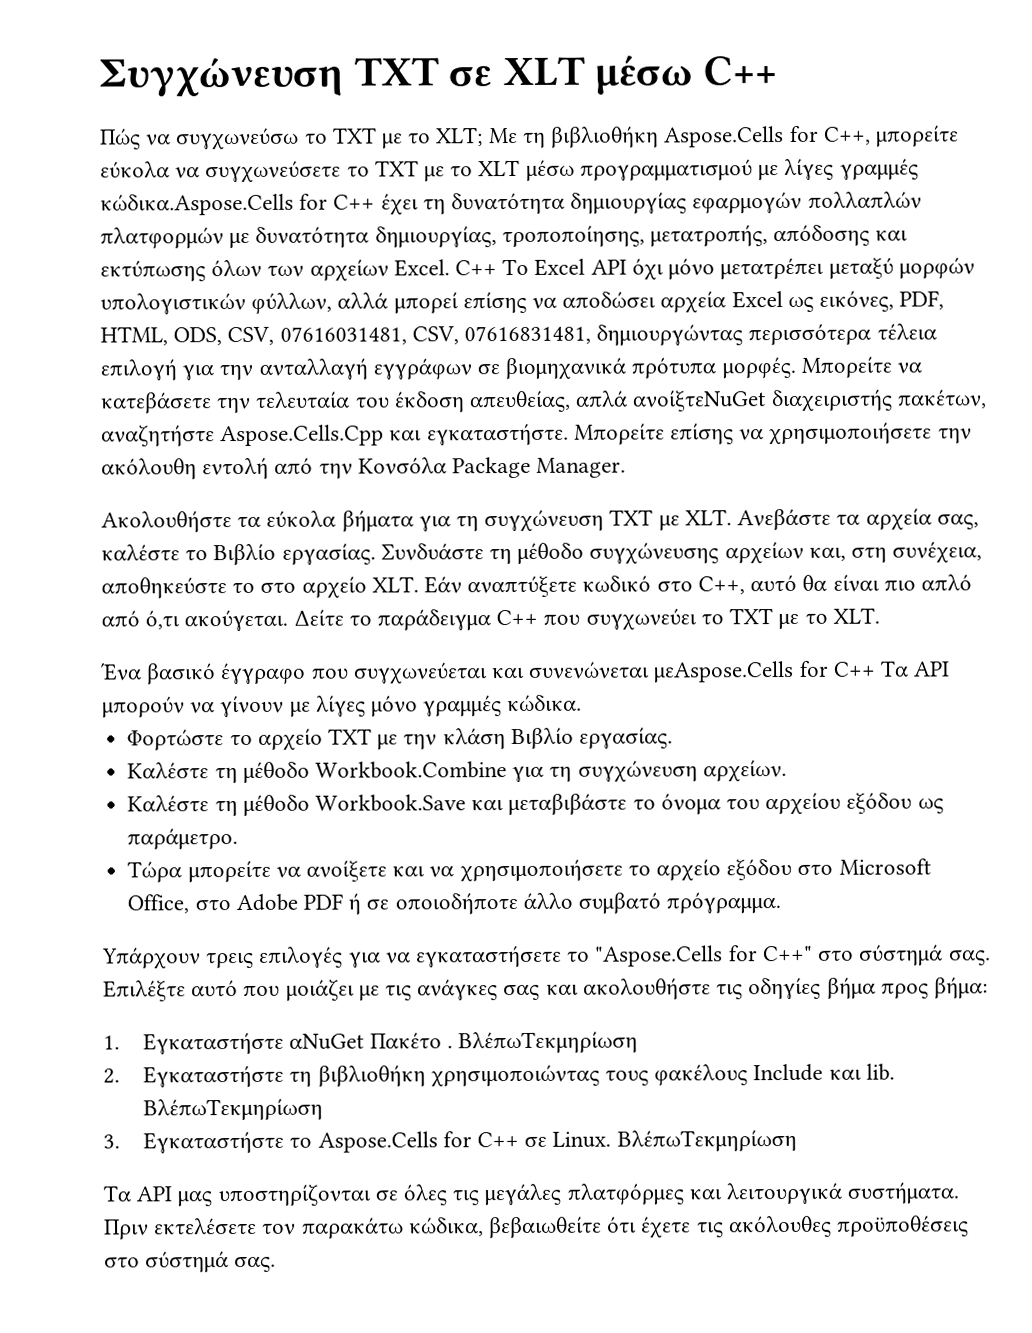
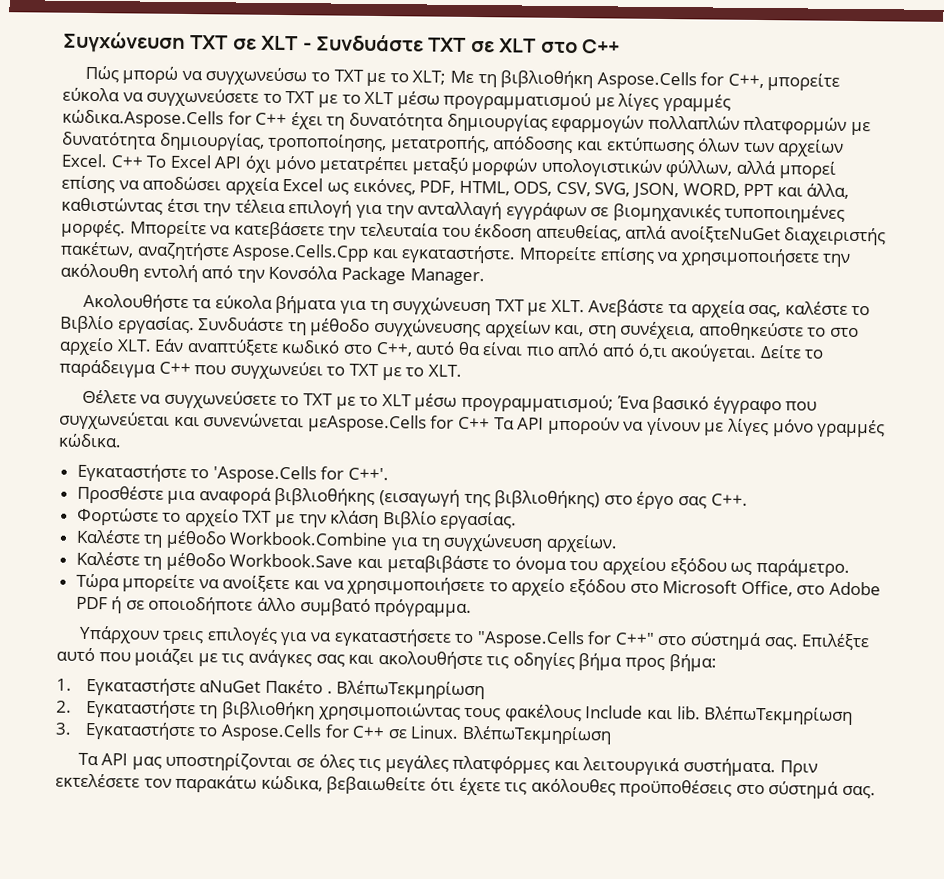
[594,55,693,95] μέσω -> [302,34,578,54] - Συνδυάστε TXT σε XLT στο
(141, 139) none -> [122,66,179,84] μπορώ
[279,323,872,346] 07616031481, CSV, 07616831481, δημιουργώντας περισσότερα -> [594,182,850,199] [61,197,232,217] SVG, JSON, WORD, PPT και άλλα, καθιστώντας έτσι την
[505,357,717,381] βιομηχανικά πρότυπα -> [612,203,846,223] βιομηχανικές τυποποιημένες
(880, 615) none -> [81,389,614,413] Θέλετε να συγχωνεύσετε το TXT με το XLT μέσω προγραμματισμού;
(583, 703) none -> [76,463,390,484] [76,485,748,510] // Εγκαταστήστε το 'Aspose.Cells for C++'. // Προσθέστε μια αναφορά βιβλιοθήκης (εισαγωγή της βιβλιοθήκης) στο έργο σας C++.

